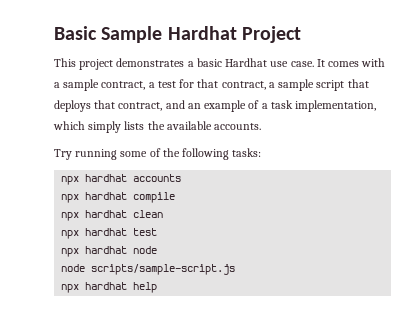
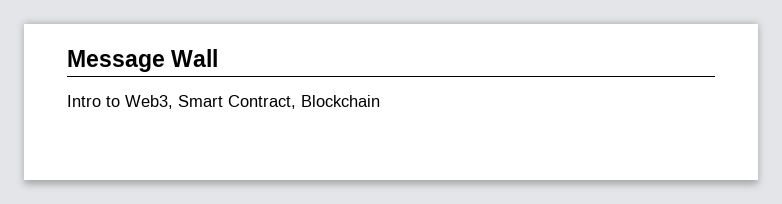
[54,26,301,43] [54,58,386,70] [54,79,369,91] [54,100,377,112] [53,121,262,133] [54,148,262,160] [61,174,182,185] [61,192,176,203] [61,210,164,221] [61,228,158,239] [61,246,158,257] [61,264,236,275] [61,282,158,293] Basic Sample Hardhat Project // This project demonstrates a basic Hardhat use case. It comes with a sample contract, a test for that contract, a sample script that deploys that contract, and an example of a task implementation, which simply lists the available accounts. // Try running some of the following tasks: // npx hardhat accounts // npx hardhat compile // npx hardhat clean // npx hardhat test // npx hardhat node // node scripts/sample-script.js // npx hardhat help -> [67,49,219,72] [67,95,380,109] Message Wall // Intro to Web3, Smart Contract, Blockchain

